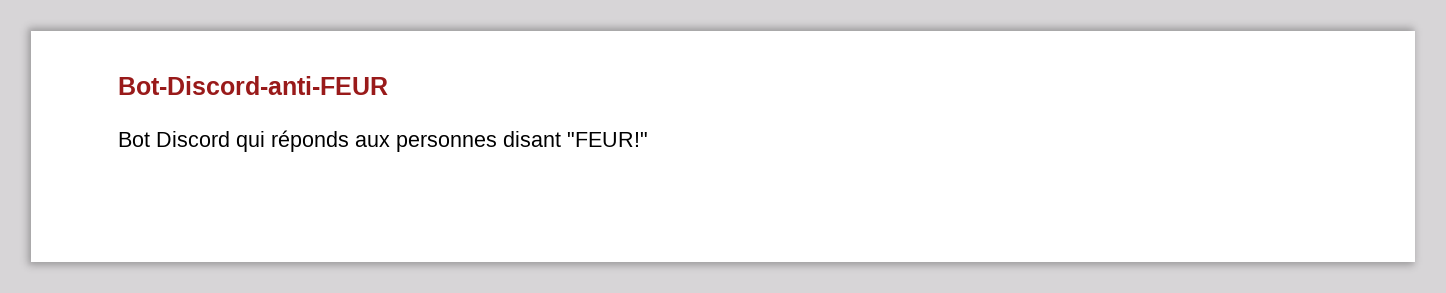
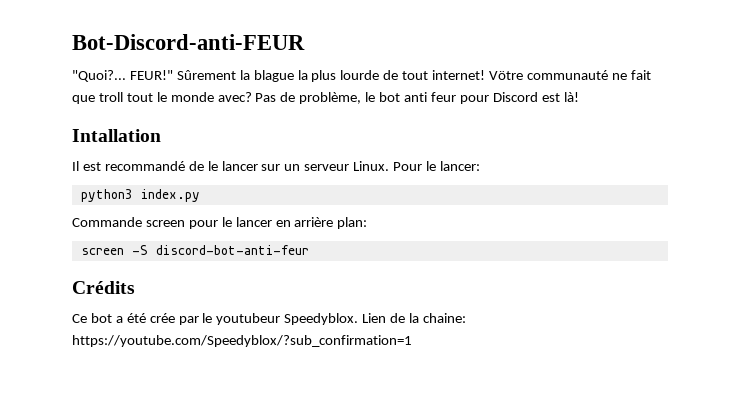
[118,130,648,152] Bot Discord qui réponds aux personnes disant "FEUR!" -> [72,70,651,82] [72,92,579,104] [72,129,161,142] [72,161,480,171] [80,189,200,202] [72,217,368,229] [80,245,309,255] [72,281,135,294] [72,313,466,325] [72,335,412,347] "Quoi?... FEUR!" Sûrement la blague la plus lourde de tout internet! Vötre communauté ne fait que troll tout le monde avec? Pas de problème, le bot anti feur pour Discord est là! // Intallation // Il est recommandé de le lancer sur un serveur Linux. Pour le lancer: // python3 index.py // Commande screen pour le lancer en arrière plan: // screen -S discord-bot-anti-feur // Crédits // Ce bot a été crée par le youtubeur Speedyblox. Lien de la chaine: https://youtube.com/Speedyblox/?sub_confirmation=1

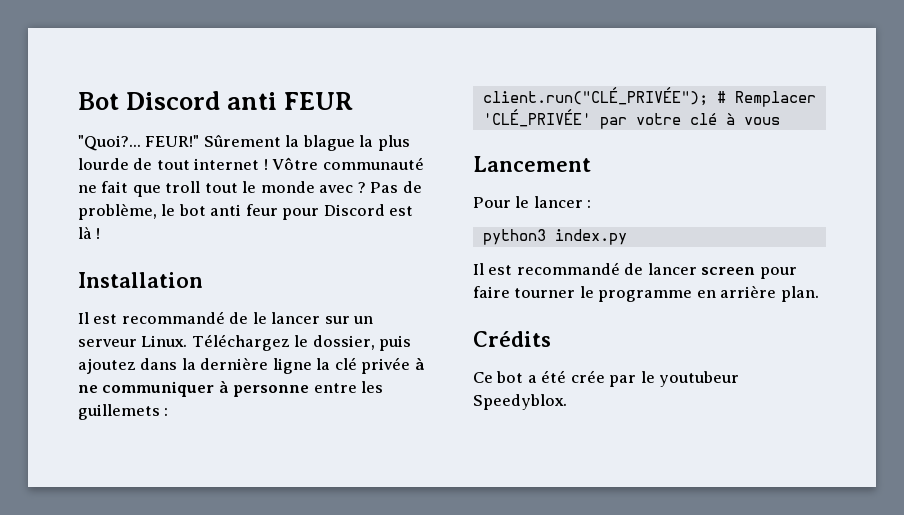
[72,34,305,50] Bot-Discord-anti-FEUR -> [78,91,354,110] Bot Discord anti FEUR
[432,70,524,80] internet! Vötre -> [194,157,319,170] internet ! Vôtre
[217,92,252,102] avec? -> [319,182,366,193] avec ?
[563,92,579,102] [72,129,161,142] là! // Intallation -> [78,226,101,239] [78,272,203,288] là ! // Installation
[393,161,480,171] [80,189,200,202] [72,217,368,229] [80,245,309,255] Pour le lancer: // python3 index.py // Commande screen pour le lancer en arrière plan: // screen -S discord-bot-anti-feur -> [191,334,412,351] [78,357,425,374] [78,381,384,397] [78,404,169,420] [482,87,816,107] [482,109,780,129] [473,156,591,172] [473,196,592,208] [482,229,627,245] [473,262,797,279] [473,285,819,302] Téléchargez le dossier, puis ajoutez dans la dernière ligne la clé privée à ne communiquer à personne entre les guillemets : // client.run("CLÉ_PRIVÉE"); # Remplacer 'CLÉ_PRIVÉE' par votre clé à vous // Lancement // Pour le lancer : // python3 index.py // Il est recommandé de lancer screen pour faire tourner le programme en arrière plan.
[362,313,466,323] [72,335,412,347] Lien de la chaine: https://youtube.com/Speedyblox/?sub_confirmation=1 -> (567, 402) none

